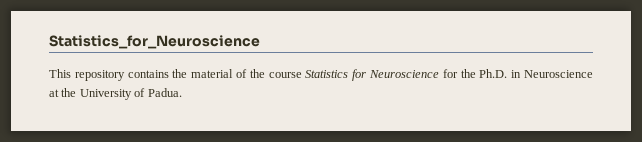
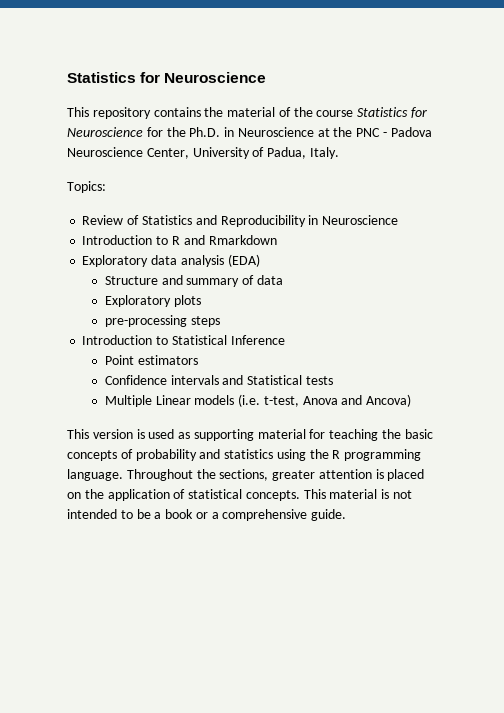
[49,35,260,49] Statistics_for_Neuroscience -> [67,72,267,83] Statistics for Neuroscience
[79,88,182,100] University of Padua. -> [356,127,432,137] [67,147,339,159] [67,181,106,193] [82,215,399,227] [82,235,277,245] [82,254,260,267] [104,275,283,287] [104,295,201,307] [104,315,220,327] [82,335,285,345] [104,355,198,365] [104,375,333,385] [104,394,412,407] [67,429,433,441] [67,449,422,461] [67,469,425,481] [67,489,413,501] [67,509,347,521] PNC - Padova Neuroscience Center, University of Padua, Italy. // Topics: // Review of Statistics and Reproducibility in Neuroscience // Introduction to R and Rmarkdown // Exploratory data analysis (EDA) // Structure and summary of data // Exploratory plots // pre-processing steps // Introduction to Statistical Inference // Point estimators // Confidence intervals and Statistical tests // Multiple Linear models (i.e. t-test, Anova and Ancova) // This version is used as supporting material for teaching the basic concepts of probability and statistics using the R programming language. Throughout the sections, greater attention is placed on the application of statistical concepts. This material is not intended to be a book or a comprehensive guide.

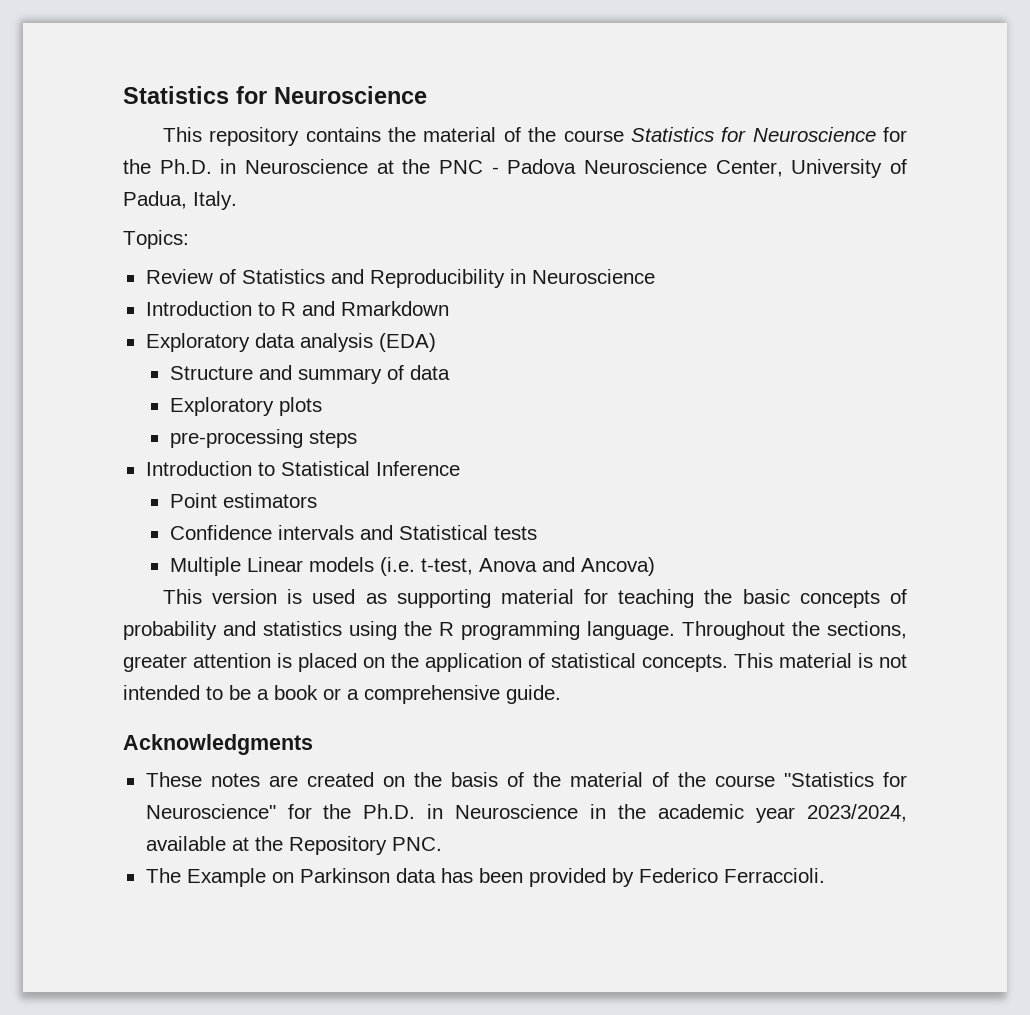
(347, 515) none -> [123,734,313,755] [145,772,907,787] [145,804,908,823] [145,836,442,855] [145,868,825,887] // Acknowledgments // These notes are created on the basis of the material of the course "Statistics for Neuroscience" for the Ph.D. in Neuroscience in the academic year 2023/2024, available at the Repository PNC. // The Example on Parkinson data has been provided by Federico Ferraccioli.

